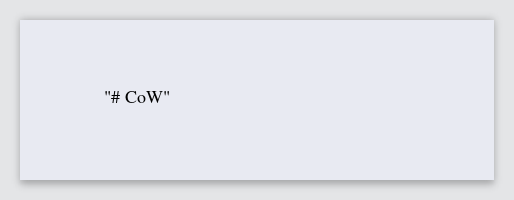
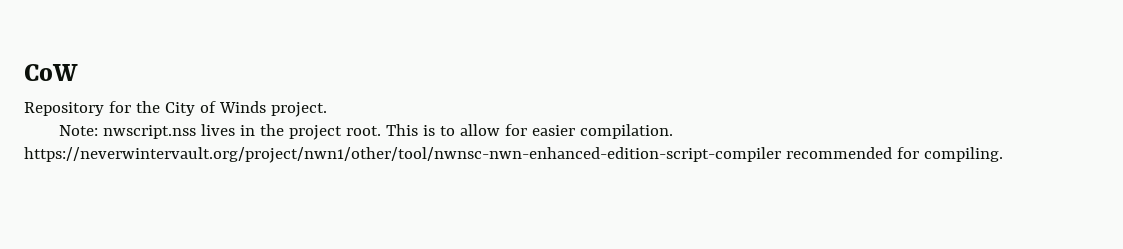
[104,91,170,103] "# CoW" -> [24,64,78,81] [24,101,327,117] [59,124,674,140] [24,147,1003,163] CoW // Repository for the City of Winds project. // Note: nwscript.nss lives in the project root. This is to allow for easier compilation. https://neverwintervault.org/project/nwn1/other/tool/nwnsc-nwn-enhanced-edition-script-compiler recommended for compiling.

